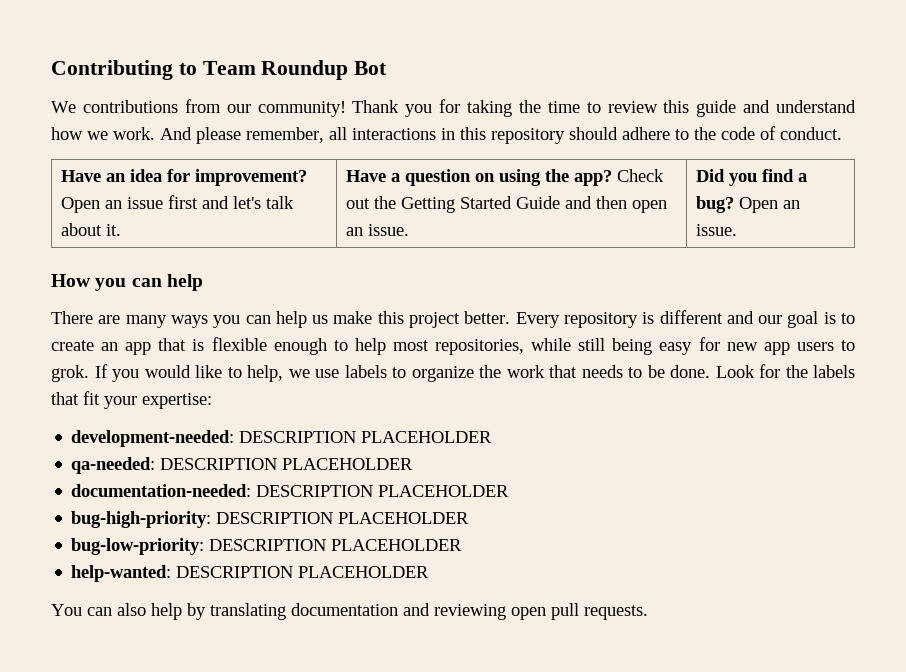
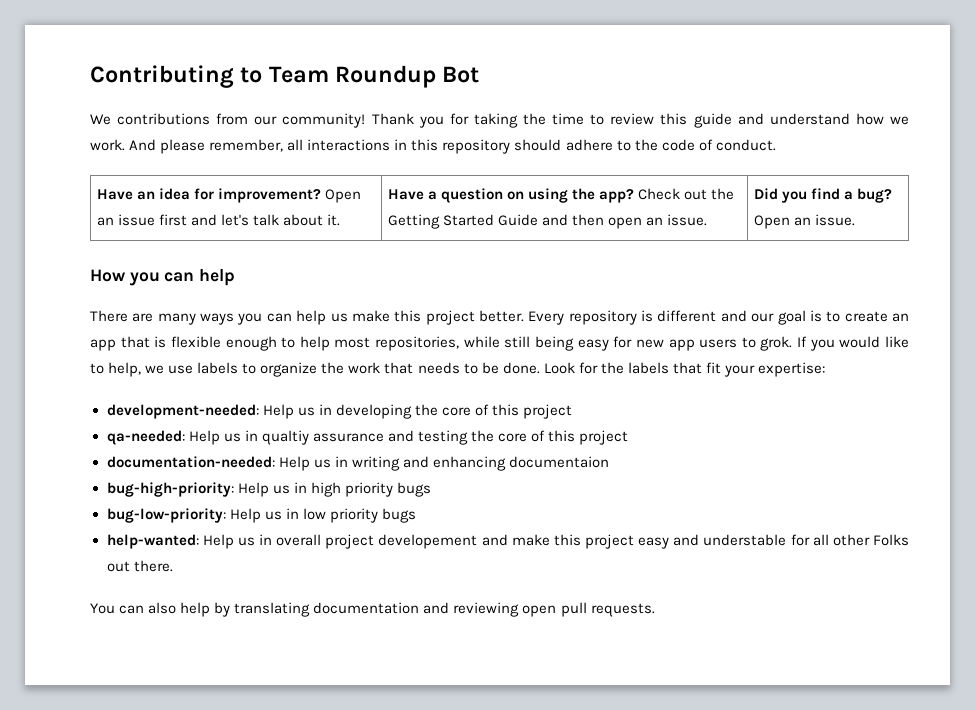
[239,431,493,443] [71,457,414,474] [71,484,510,497] [71,511,470,528] [71,538,463,555] [71,565,430,582] DESCRIPTION PLACEHOLDER // qa-needed: DESCRIPTION PLACEHOLDER // documentation-needed: DESCRIPTION PLACEHOLDER // bug-high-priority: DESCRIPTION PLACEHOLDER // bug-low-priority: DESCRIPTION PLACEHOLDER // help-wanted: DESCRIPTION PLACEHOLDER -> [262,404,572,419] [106,430,629,445] [106,456,609,471] [106,482,431,497] [106,508,416,523] [106,534,909,549] [106,560,173,572] Help us in developing the core of this project // qa-needed: Help us in qualtiy assurance and testing the core of this project // documentation-needed: Help us in writing and enhancing documentaion // bug-high-priority: Help us in high priority bugs // bug-low-priority: Help us in low priority bugs // help-wanted: Help us in overall project developement and make this project easy and understable for all other Folks out there.

